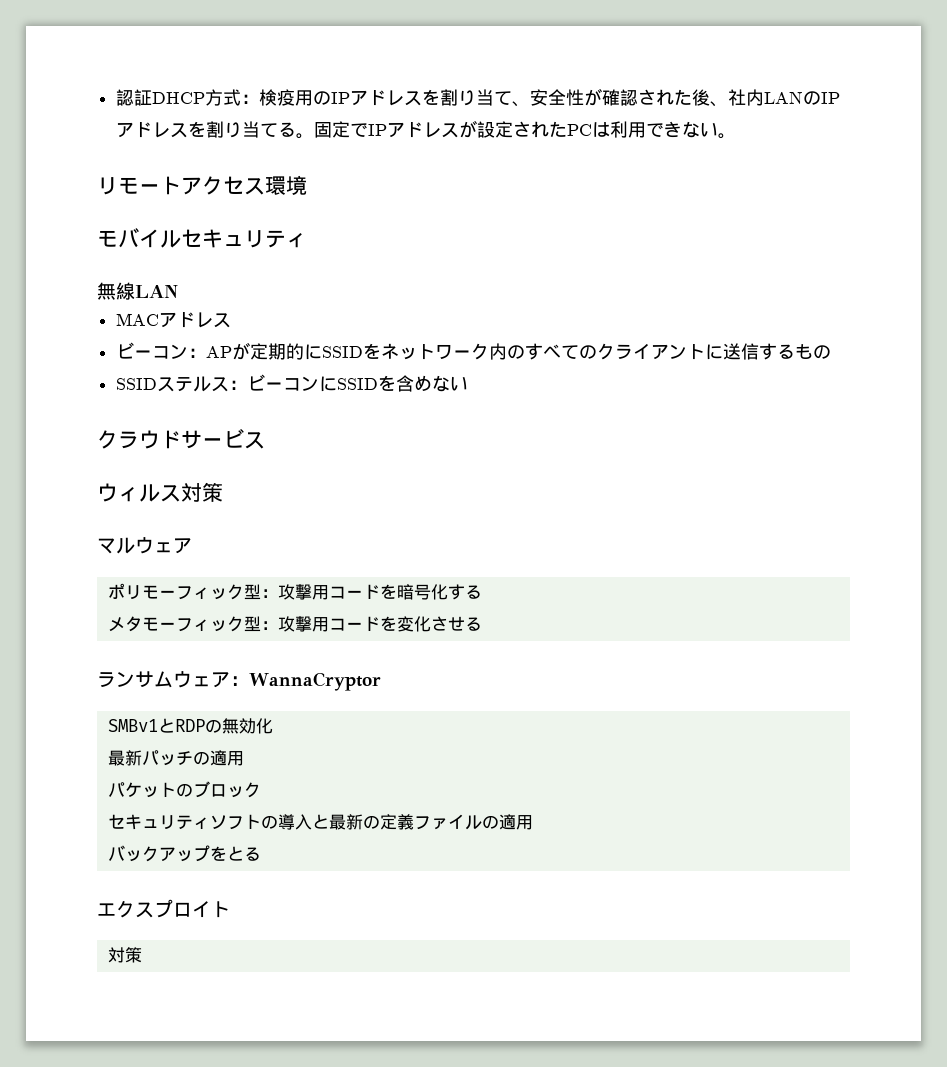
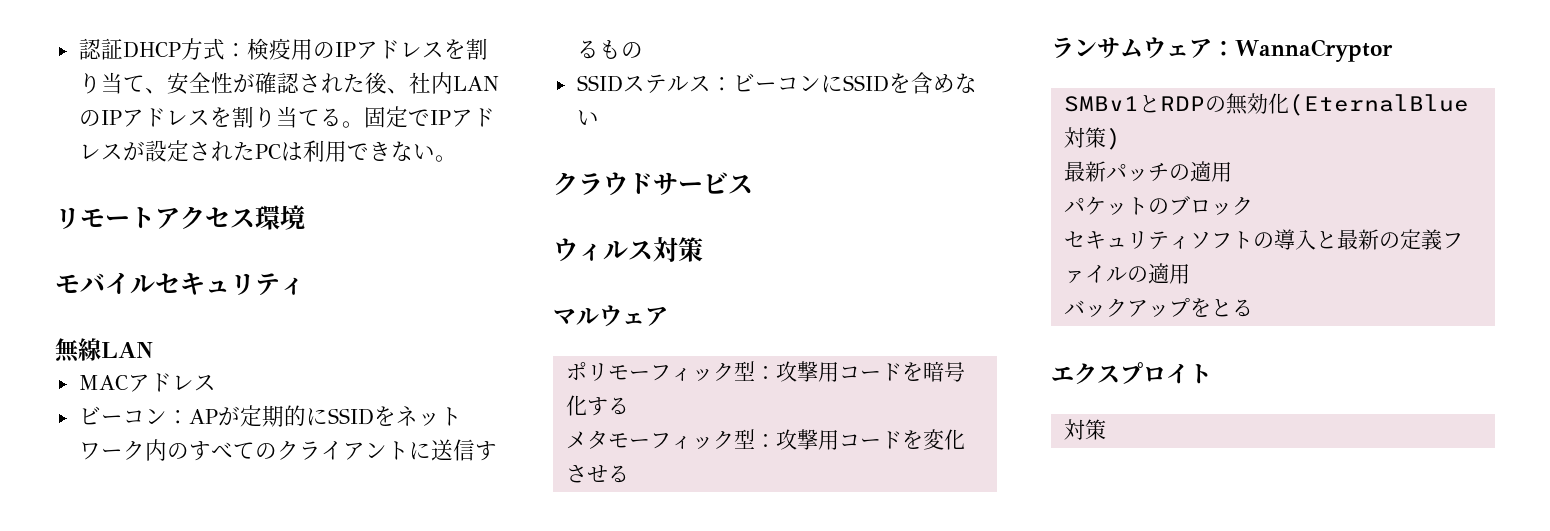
(273, 726) none -> [1288,93,1469,116] [1063,127,1121,150] (EternalBlue対策)

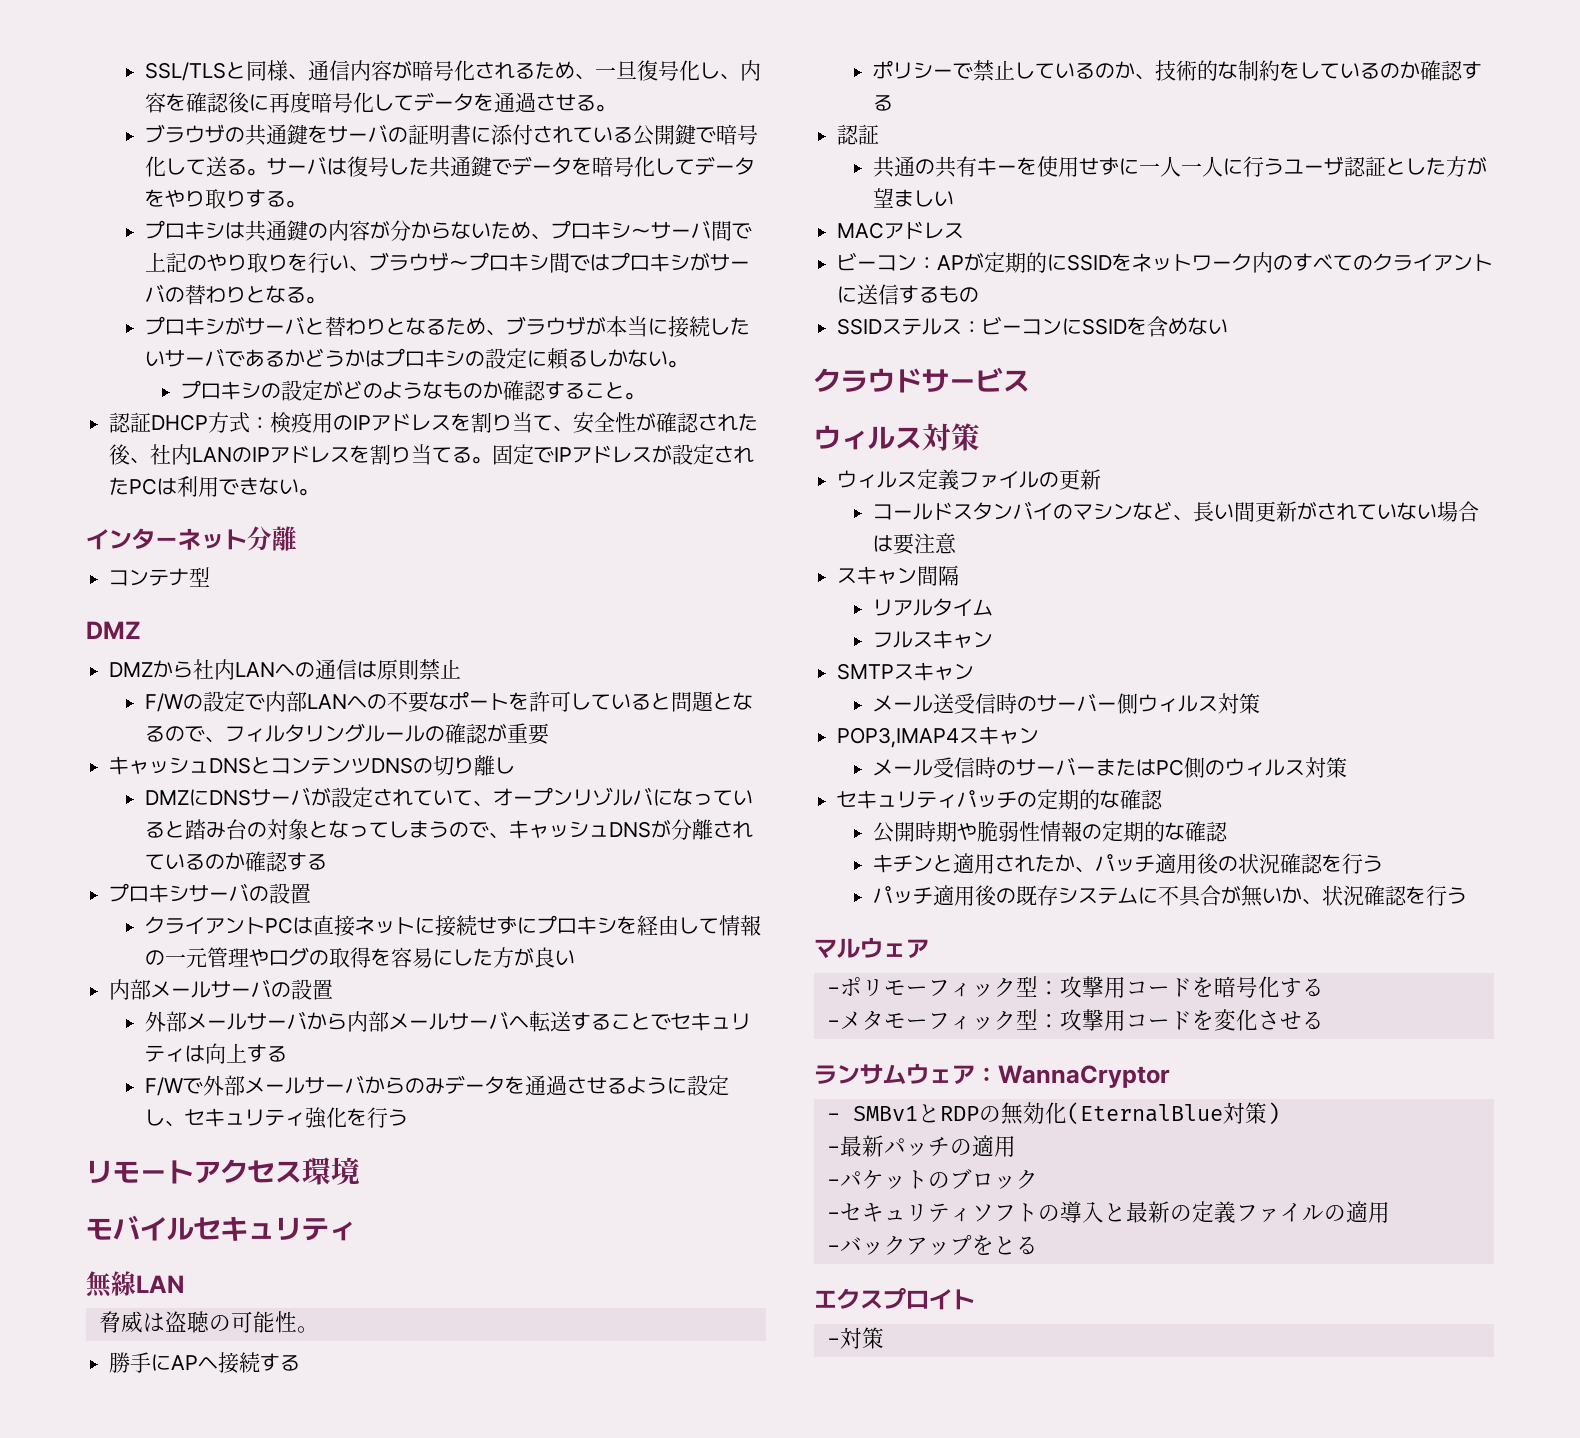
(78, 49) none -> [145,60,762,81] [145,91,617,113] [145,124,759,146] [145,156,756,178] [145,189,307,209] [145,220,753,242] [145,252,751,273] [145,284,327,305] [145,316,751,338] [145,348,689,370] [181,380,646,401] SSL/TLSと同様、通信内容が暗号化されるため、一旦復号化し、内容を確認後に再度暗号化してデータを通過させる。 // ブラウザの共通鍵をサーバの証明書に添付されている公開鍵で暗号化して送る。サーバは復号した共通鍵でデータを暗号化してデータをやり取りする。 // プロキシは共通鍵の内容が分からないため、プロキシ～サーバ間で上記のやり取りを行い、ブラウザ～プロキシ間ではプロキシがサーバの替わりとなる。 // プロキシがサーバと替わりとなるため、ブラウザが本当に接続したいサーバであるかどうかはプロキシの設定に頼るしかない。 // プロキシの設定がどのようなものか確認すること。 //
(457, 158) none -> [86,526,297,551] [109,567,211,587] [86,621,141,639] [109,659,462,680] [145,691,754,713] [145,723,550,745] [109,755,516,776] [145,787,754,808] [145,819,754,840] [145,851,328,872] [109,883,312,904] [145,915,762,937] [145,947,576,968] [109,979,334,1000] [145,1011,752,1033] [145,1043,288,1064] [145,1075,730,1096] [145,1107,409,1129] // インターネット分離 // コンテナ型 // DMZ // DMZから社内LANへの通信は原則禁止 // F/Wの設定で内部LANへの不要なポートを許可していると問題となるので、フィルタリングルールの確認が重要 // キャッシュDNSとコンテンツDNSの切り離し // DMZにDNSサーバが設定されていて、オープンリゾルバになっていると踏み台の対象となってしまうので、キャッシュDNSが分離されているのか確認する // プロキシサーバの設置 // クライアントPCは直接ネットに接続せずにプロキシを経由して情報の一元管理やログの取得を容易にした方が良い // 内部メールサーバの設置 // 外部メールサーバから内部メールサーバへ転送することでセキュリティは向上する // F/Wで外部メールサーバからのみデータを通過させるように設定し、セキュリティ強化を行う
(153, 350) none -> [98,1311,319,1333] [109,1352,301,1374] [873,60,1483,81] [873,95,894,111] [837,124,880,145] [873,156,1488,178] [873,188,955,208] // 脅威は盗聴の可能性。 // 勝手にAPへ接続する // ポリシーで禁止しているのか、技術的な制約をしているのか確認する // 認証 // 共通の共有キーを使用せずに一人一人に行うユーザ認証とした方が望ましい
(703, 249) none -> [837,469,1102,490] [873,501,1480,522] [873,533,958,555] [837,565,960,586] [873,598,994,616] [873,630,994,649] [837,662,975,681] [873,693,1261,715] [837,726,1040,748] [873,757,1348,779] [837,789,1164,810] [873,821,1229,843] [873,853,1384,874] [873,885,1468,907] // ウィルス定義ファイルの更新 // コールドスタンバイのマシンなど、長い間更新がされていない場合は要注意 // スキャン間隔 // リアルタイム // フルスキャン // SMTPスキャン // メール送受信時のサーバー側ウィルス対策 // POP3,IMAP4スキャン // メール受信時のサーバーまたはPC側のウィルス対策 // セキュリティパッチの定期的な確認 // 公開時期や脆弱性情報の定期的な確認 // キチンと適用されたか、パッチ適用後の状況確認を行う // パッチ適用後の既存システムに不具合が無いか、状況確認を行う
(668, 316) none -> [826,987,840,995] -
(629, 406) none -> [826,1020,840,1028] -
(1393, 50) none -> [826,1113,840,1121] -
(1121, 138) none -> [826,1146,840,1154] -
(1232, 172) none -> [826,1179,840,1187] -
(1253, 206) none -> [826,1212,840,1220] -
(1190, 274) none -> [826,1245,840,1253] -
(1212, 374) none -> [826,1338,840,1346] -

